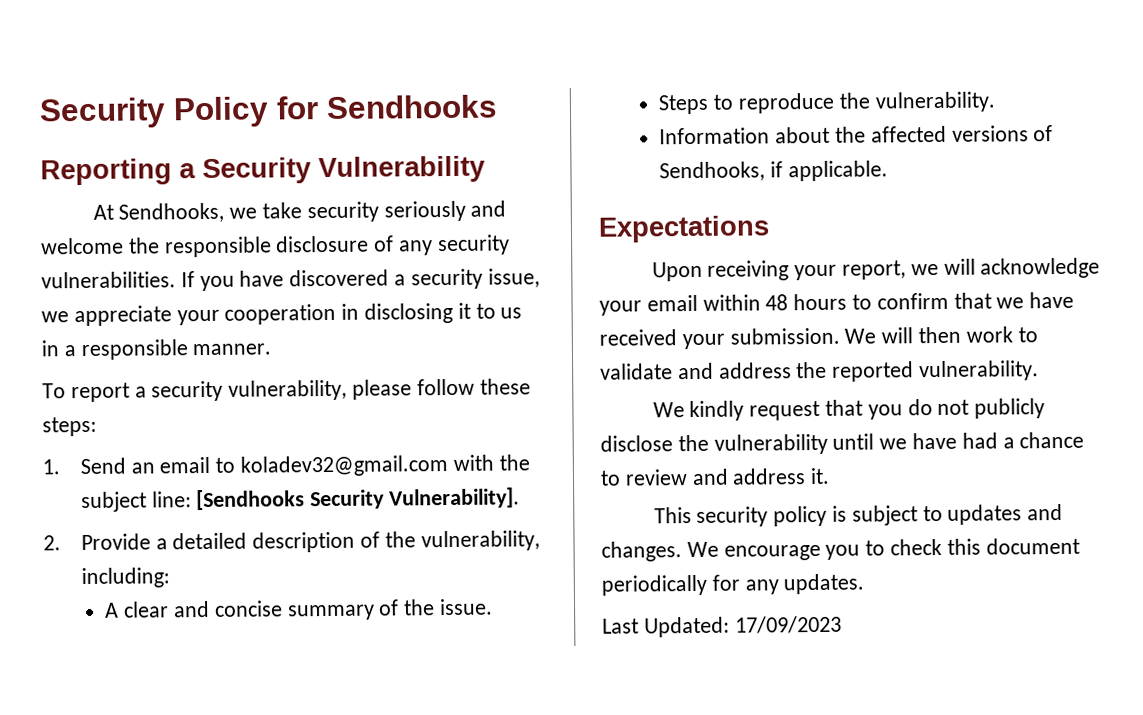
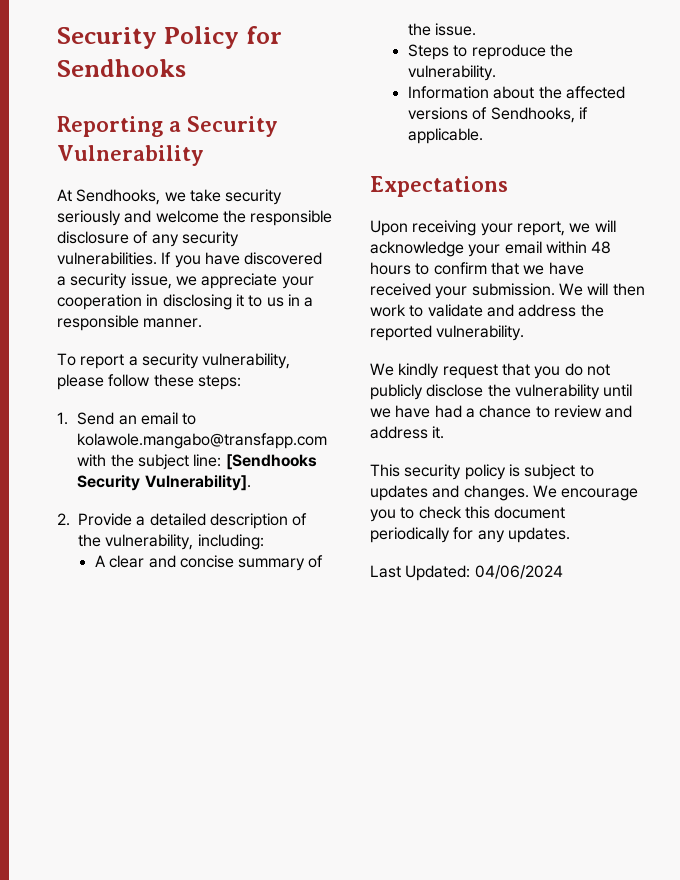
[239,455,448,477] koladev32@gmail.com -> [77,433,328,449] kolawole.mangabo@transfapp.com
[734,615,842,634] 17/09/2023 -> [474,565,563,579] 04/06/2024

